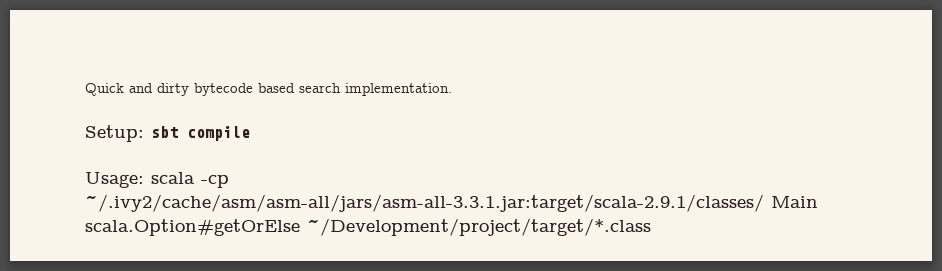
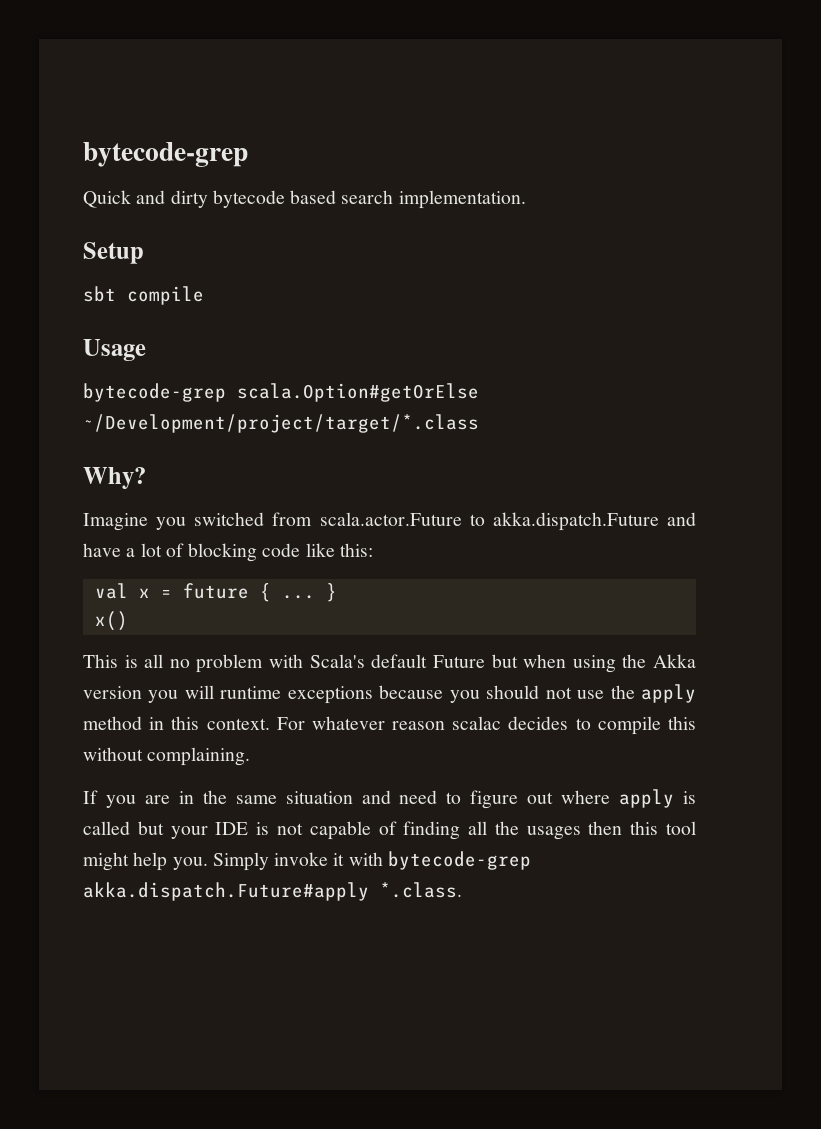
(85, 89) none -> [83,142,248,167] bytecode-grep //
[85,125,144,142] Setup: -> [83,242,144,264] Setup //
[85,172,229,188] [85,194,818,212] [85,218,651,236] Usage: scala -cp ~/.ivy2/cache/asm/asm-all/jars/asm-all-3.3.1.jar:target/scala-2.9.1/classes/ Main scala.Option#getOrElse ~/Development/project/target/*.class -> [83,339,146,361] [83,383,479,402] [83,414,479,433] [83,467,146,489] [83,512,696,531] [83,543,373,562] [94,583,337,602] [94,611,128,631] [83,654,696,673] [83,684,696,704] [83,716,696,735] [83,747,251,766] [83,789,697,809] [83,821,696,840] [83,851,531,871] [83,882,462,901] Usage // bytecode-grep scala.Option#getOrElse ~/Development/project/target/*.class // Why? // Imagine you switched from scala.actor.Future to akka.dispatch.Future and have a lot of blocking code like this: // val x = future { ... } // x() // This is all no problem with Scala's default Future but when using the Akka version you will runtime exceptions because you should not use the apply method in this context. For whatever reason scalac decides to compile this without complaining. // If you are in the same situation and need to figure out where apply is called but your IDE is not capable of finding all the usages then this tool might help you. Simply invoke it with bytecode-grep akka.dispatch.Future#apply *.class.

